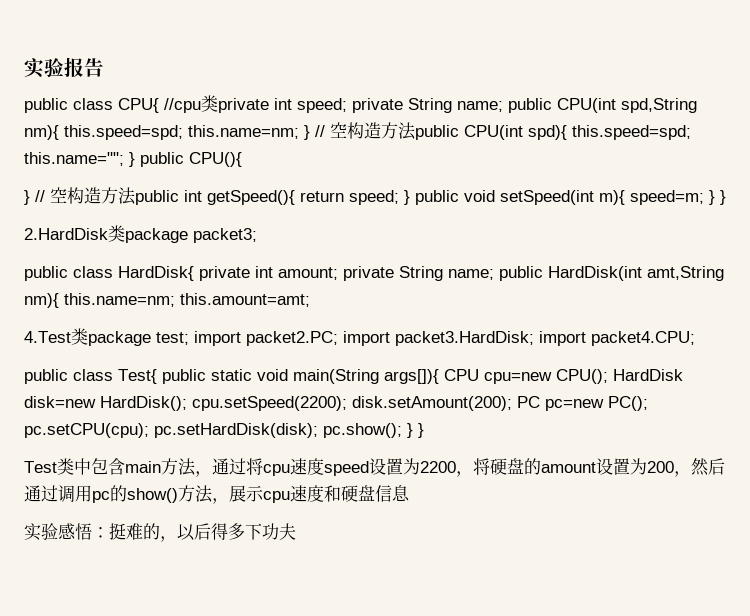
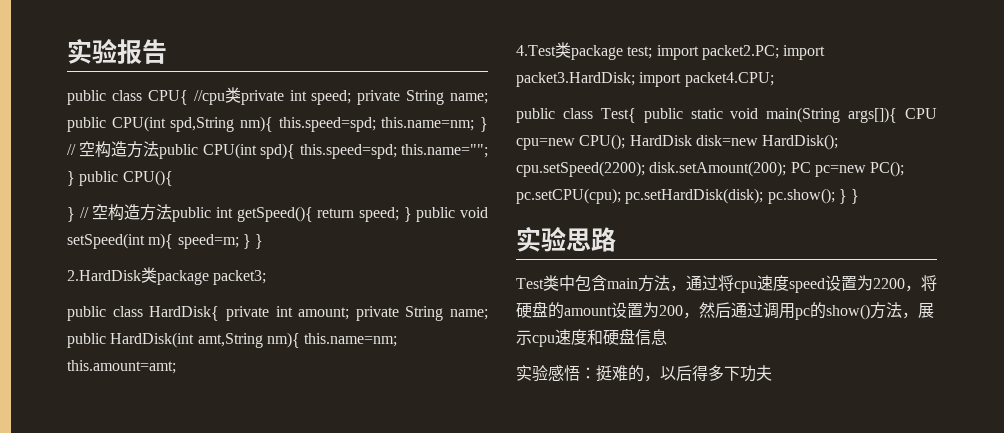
(424, 430) none -> [516,227,616,252] // 实验思路

